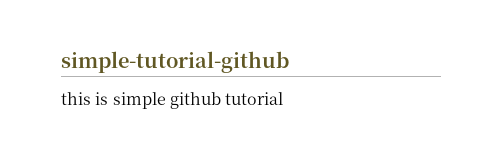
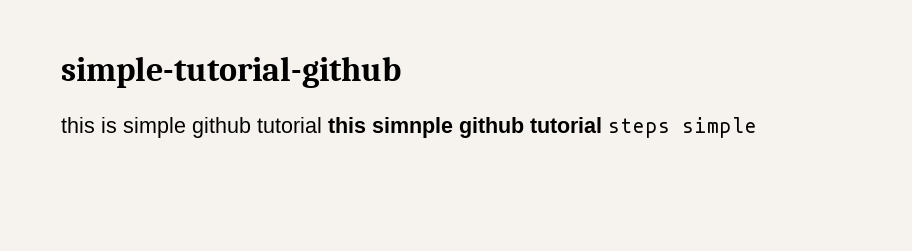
(284, 98) none -> [328,117,757,138] this simnple github tutorial steps simple

